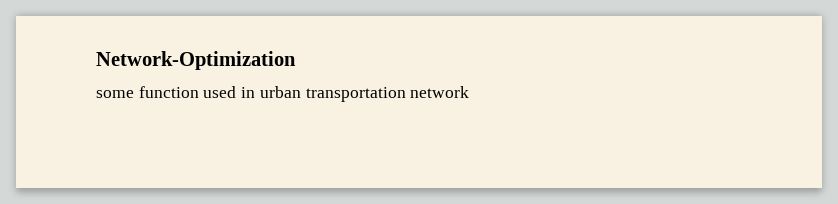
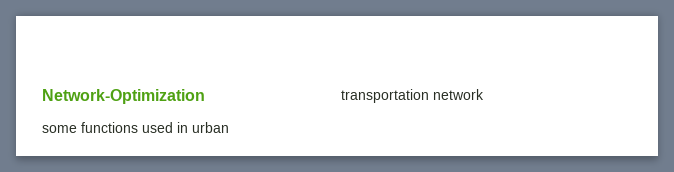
[138,86,199,98] function -> [81,122,138,133] functions

